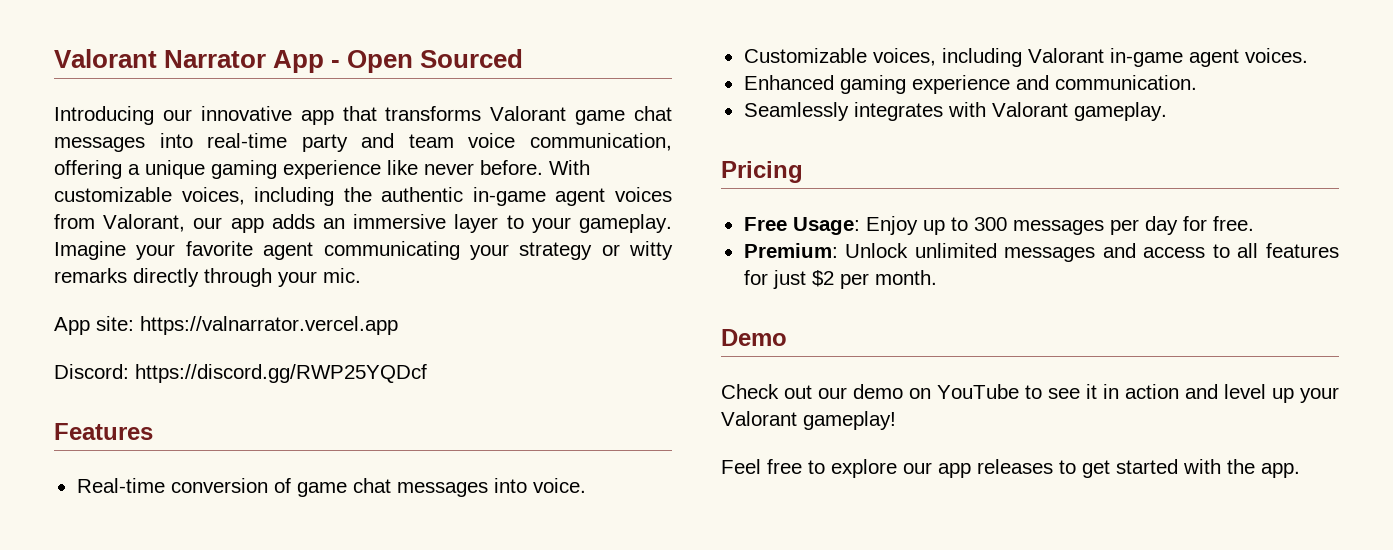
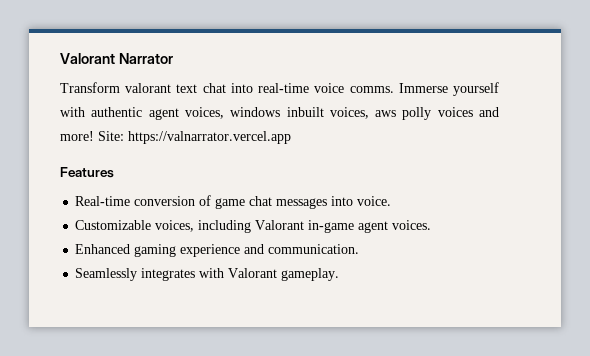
[273,49,524,73] [54,106,672,125] [54,133,672,152] [54,160,590,179] [54,187,672,206] [54,214,672,233] [54,241,673,260] [54,268,361,287] [54,316,134,335] App - Open Sourced // Introducing our innovative app that transforms Valorant game chat messages into real-time party and team voice communication, offering a unique gaming experience like never before. With customizable voices, including the authentic in-game agent voices from Valorant, our app adds an immersive layer to your gameplay. Imagine your favorite agent communicating your strategy or witty remarks directly through your mic. // App site: -> [60,82,500,96] [60,107,500,120] [60,131,124,141] // Transform valorant text chat into real-time voice comms. Immerse yourself with authentic agent voices, windows inbuilt voices, aws polly voices and more! Site:
[54,364,427,383] // Discord: https://discord.gg/RWP25YQDcf -> (291, 137) none
[721,161,803,183] [743,216,1254,235] [743,243,1339,262] [743,270,937,289] [721,329,787,346] [721,384,1339,403] [721,411,896,430] [721,459,1300,478] // Pricing // Free Usage: Enjoy up to 300 messages per day for free. // Premium: Unlock unlimited messages and access to all features for just $2 per month. // Demo // Check out our demo on YouTube to see it in action and level up your Valorant gameplay! // Feel free to explore our app releases to get started with the app. -> (340, 274) none

